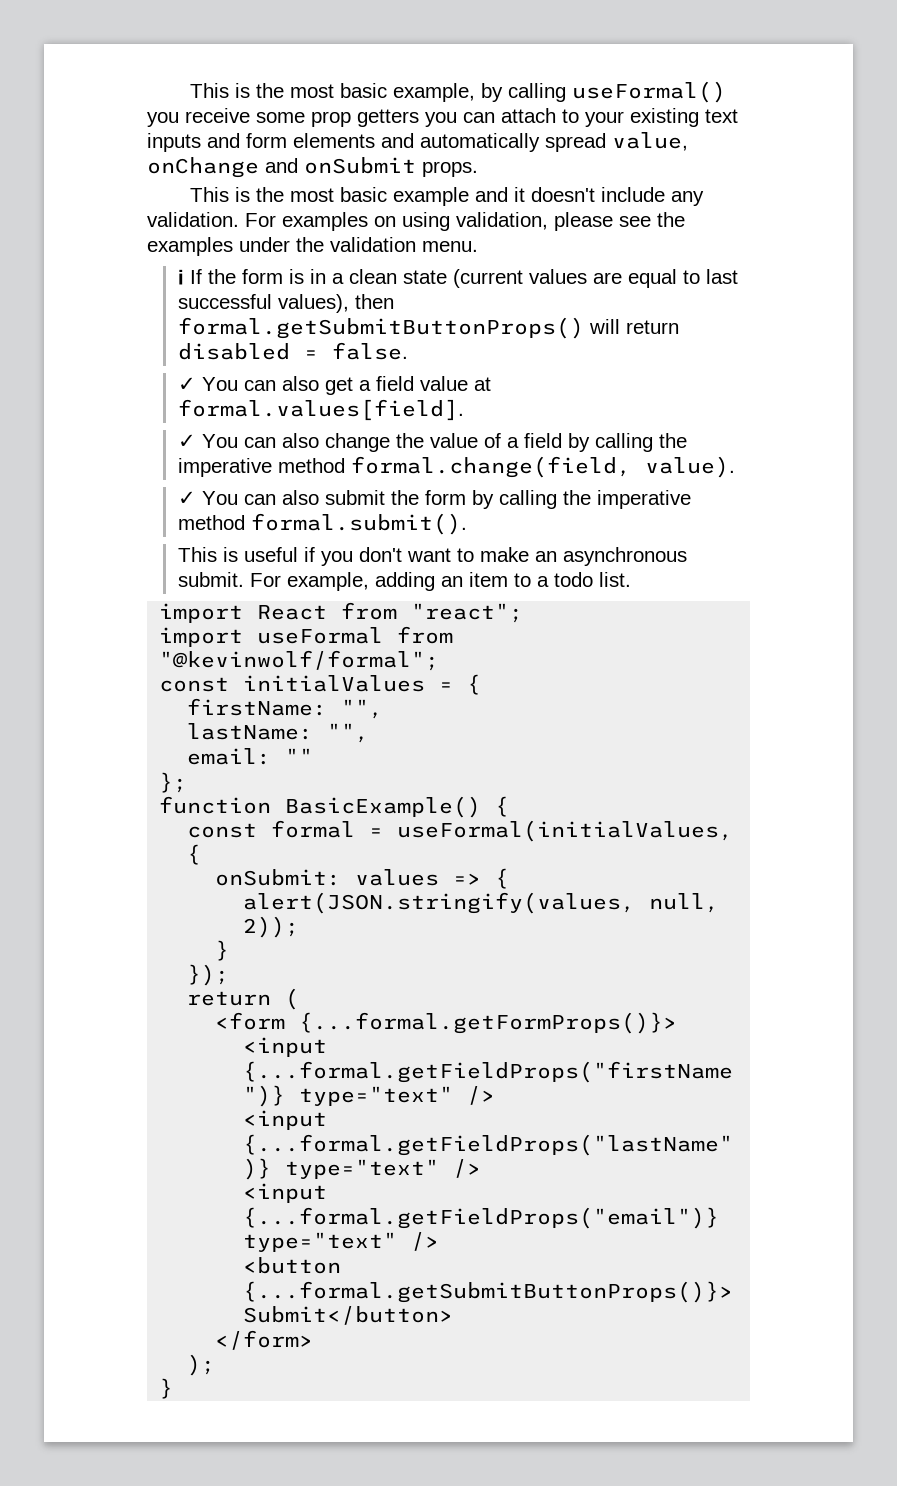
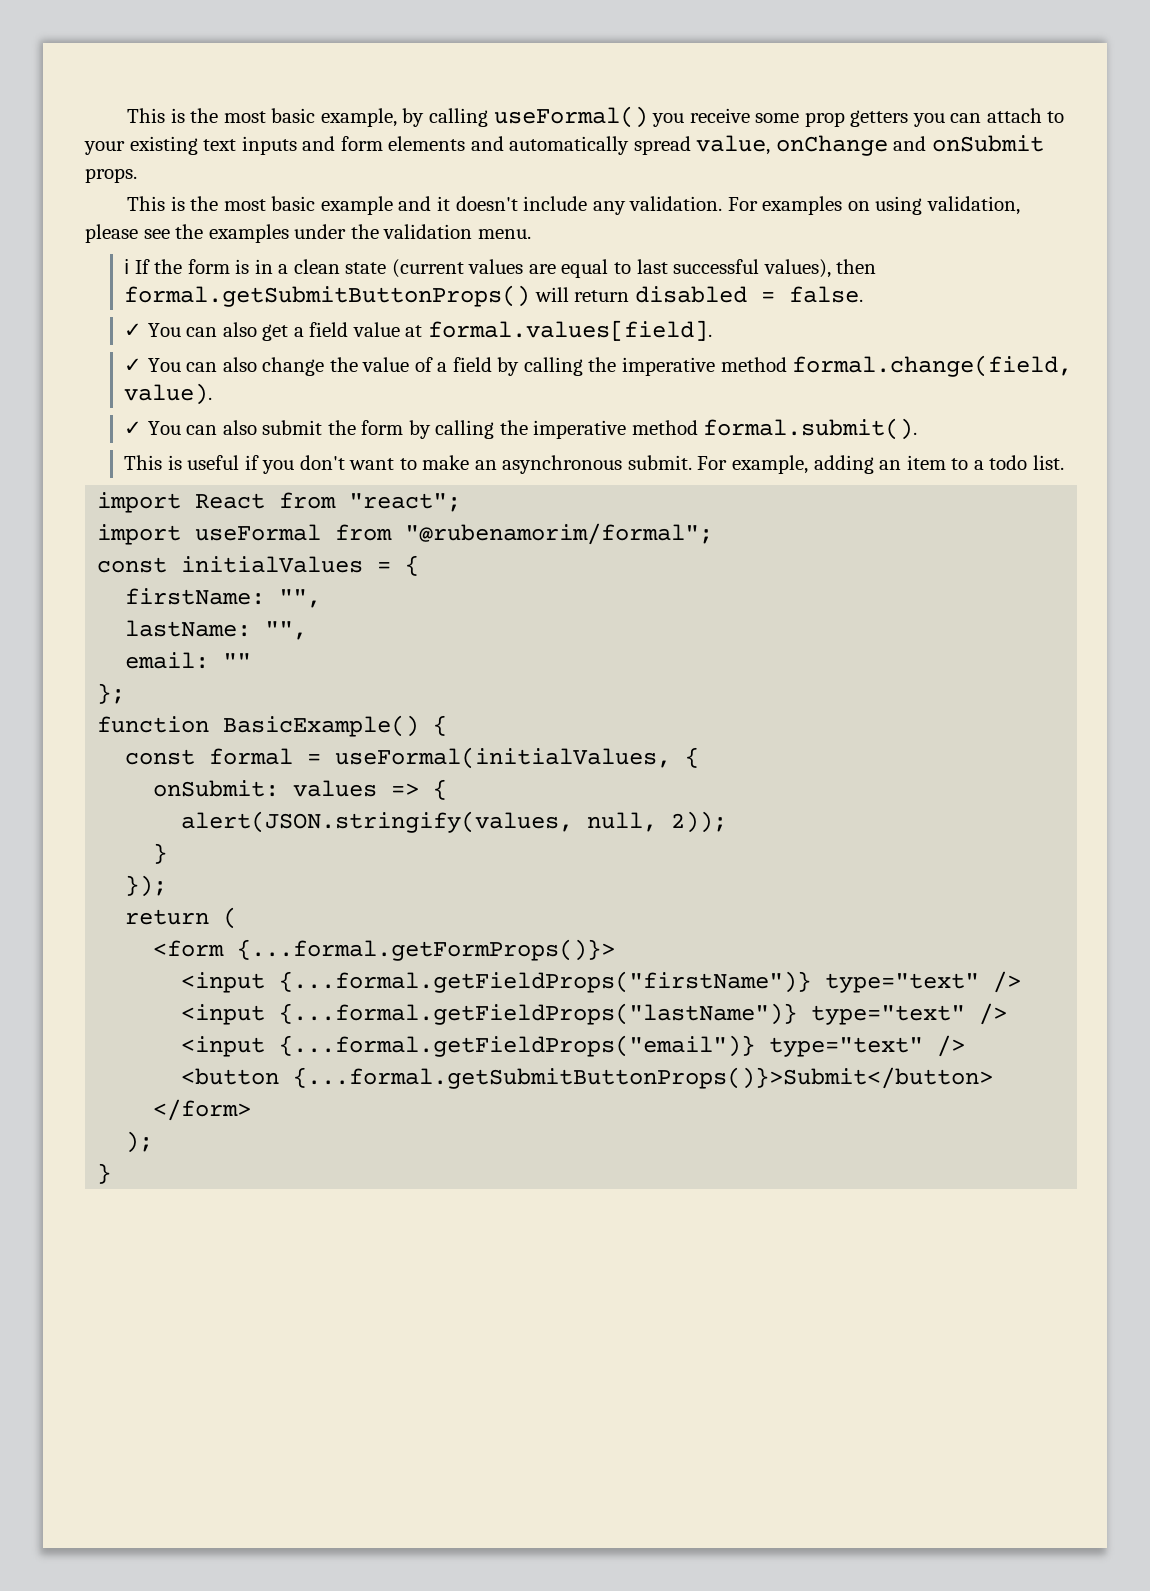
[159,650,440,671] "@kevinwolf/formal"; -> [405,523,714,545] "@rubenamorim/formal";

